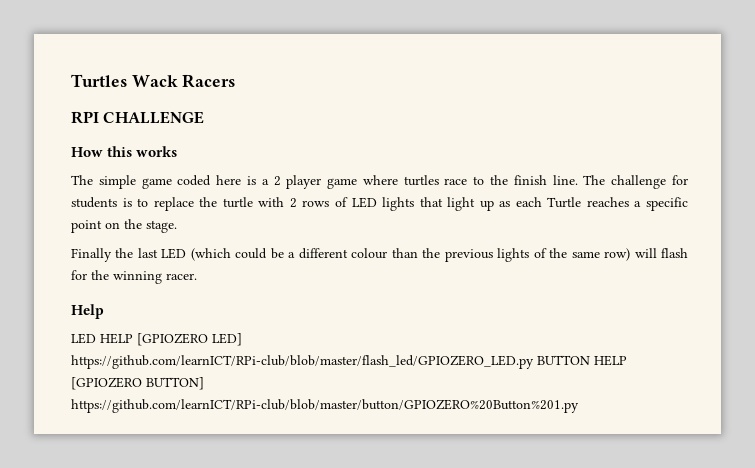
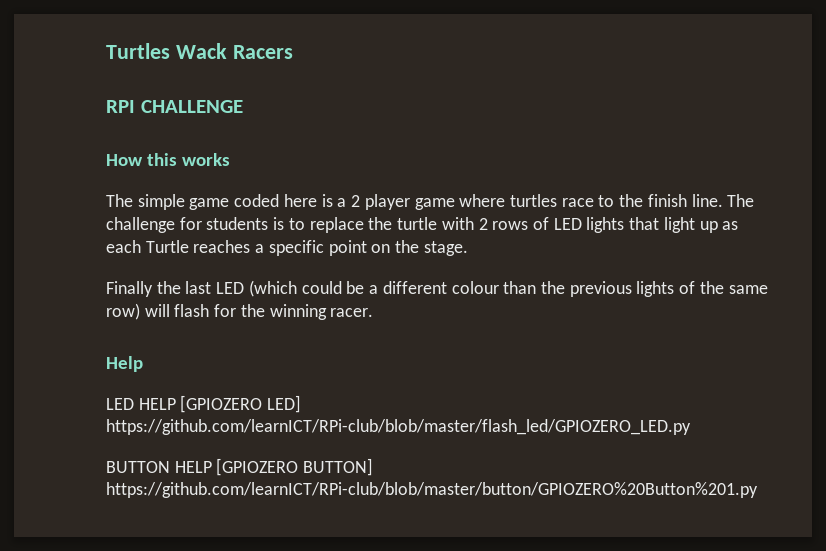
(534, 362) none -> (691, 427) //

